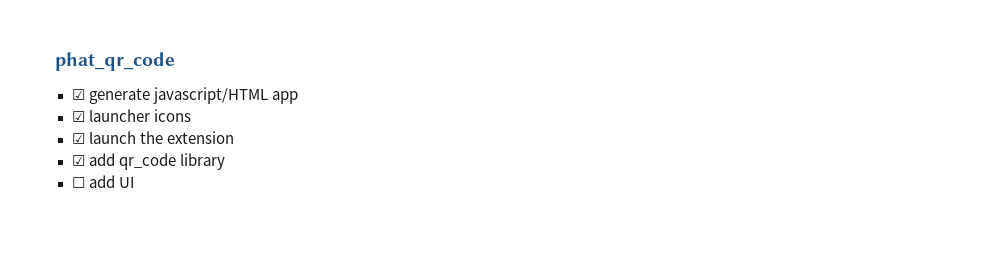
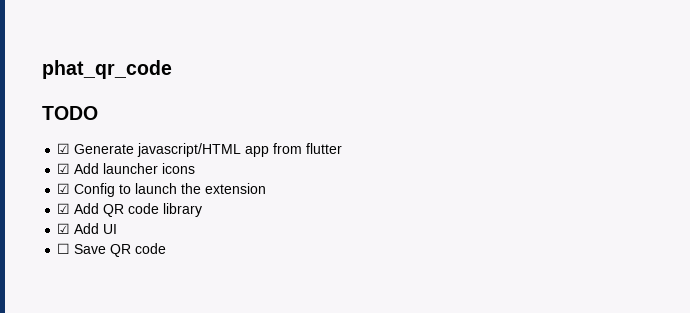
[71,88,150,104] // ☑ generate -> [42,106,98,120] [57,143,135,154] // TODO // ☑ Generate
[71,111,85,122] // ☑ -> [273,143,343,154] [57,163,100,174] from flutter // ☑ Add
(85, 138) none -> [74,183,132,197] Config to
[88,153,225,170] [71,175,134,188] add qr_code library // ☐ add UI -> [74,203,203,217] [57,223,118,234] [57,243,167,257] Add QR code library // ☑ Add UI // ☐ Save QR code

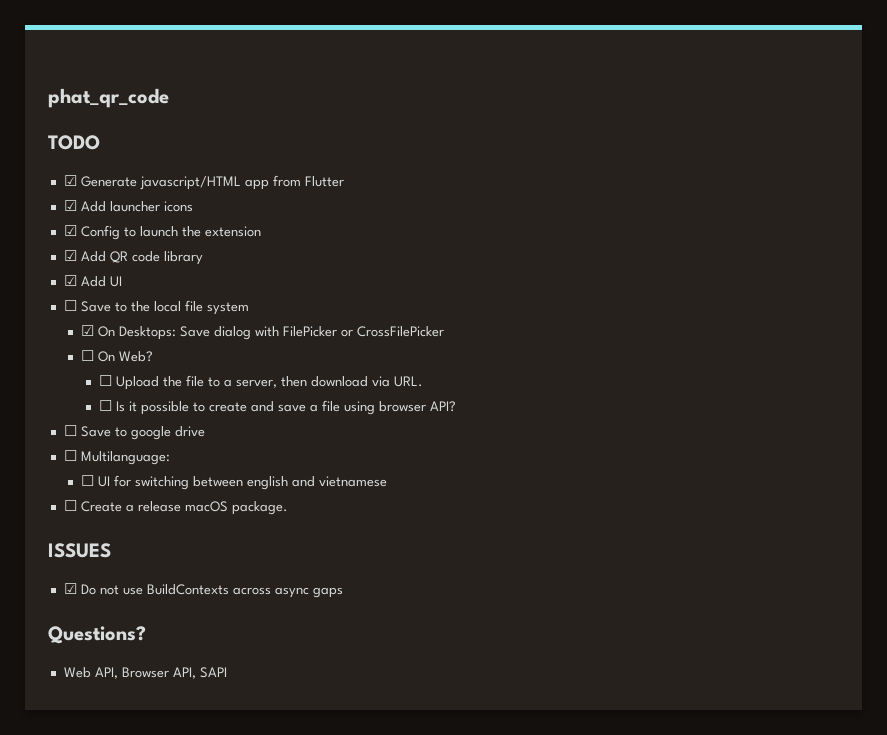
[306,143,343,154] flutter -> [304,176,344,187] Flutter
[110,243,167,257] QR code -> [114,300,249,315] [81,325,445,340] [81,350,154,362] [98,375,423,390] [98,400,456,415] [63,425,205,440] [63,450,170,465] [81,475,388,490] [63,500,288,515] [48,543,111,558] [63,583,343,598] [48,626,146,644] [63,667,227,679] to the local file system // ☑ On Desktops: Save dialog with FilePicker or CrossFilePicker // ☐ On Web? // ☐ Upload the file to a server, then download via URL. // ☐ Is it possible to create and save a file using browser API? // ☐ Save to google drive // ☐ Multilanguage: // ☐ UI for switching between english and vietnamese // ☐ Create a release macOS package. // ISSUES // ☑ Do not use BuildContexts across async gaps // Questions? // Web API, Browser API, SAPI

